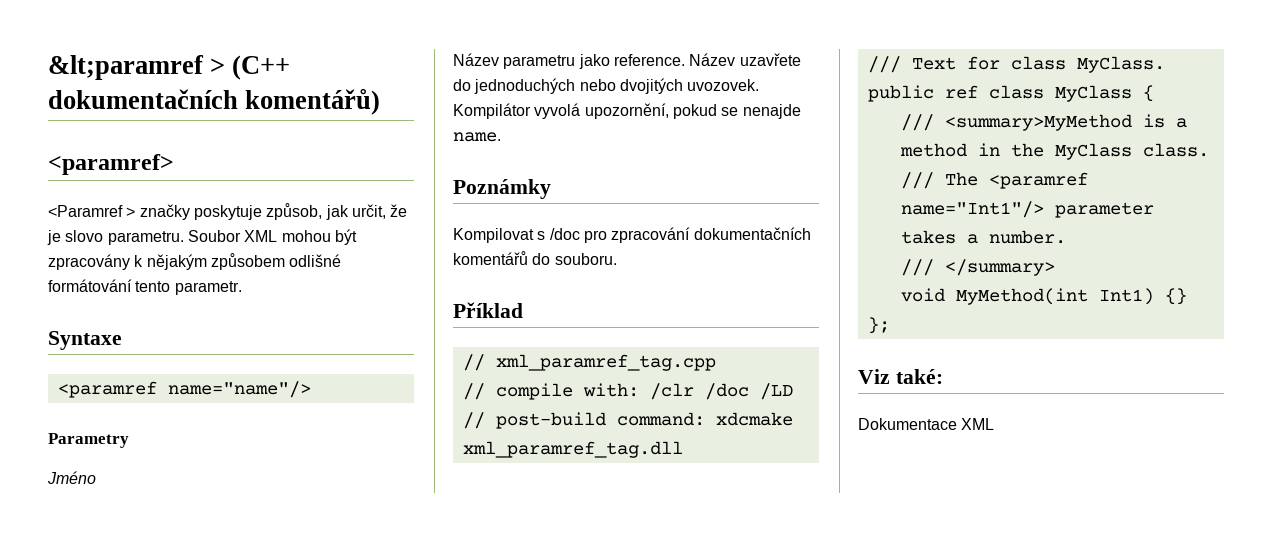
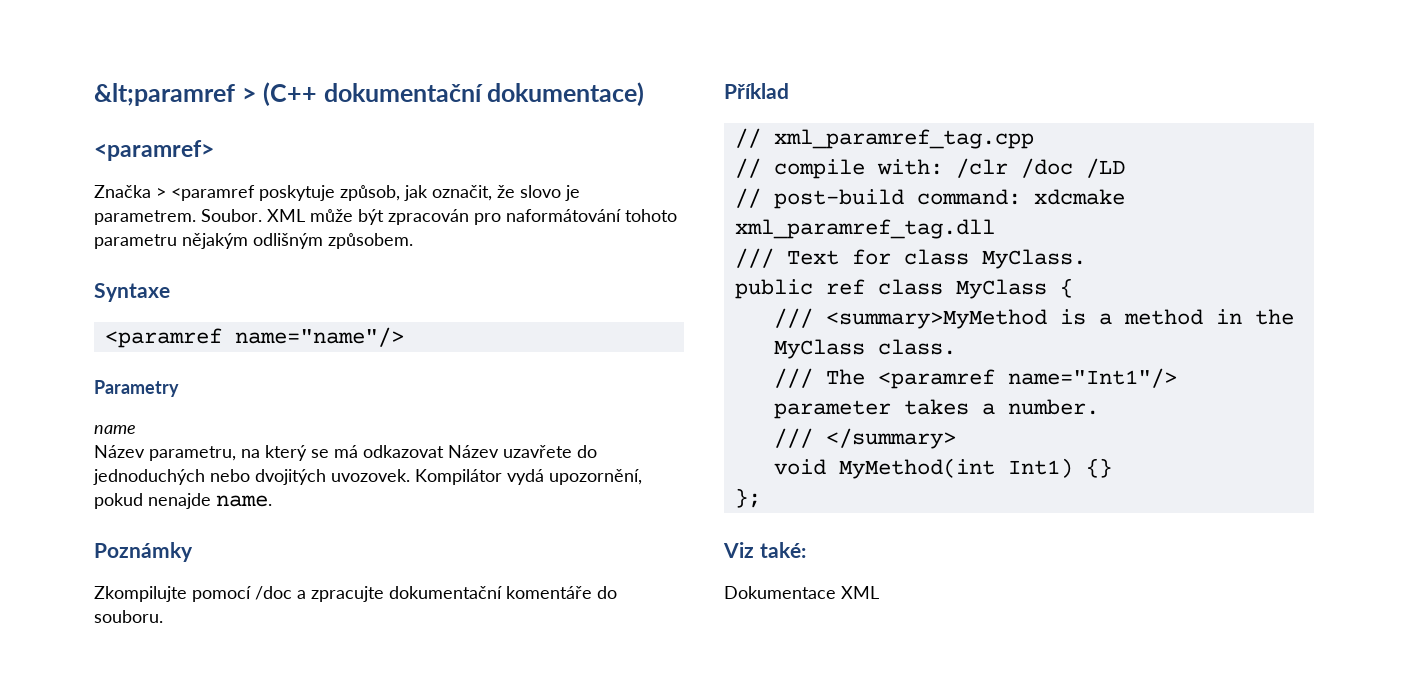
[48,88,381,115] dokumentačních komentářů) -> [323,82,645,106] dokumentační dokumentace)
[48,203,408,220] [47,229,357,245] [48,253,342,270] [48,279,242,295] <Paramref > značky poskytuje způsob, jak určit, že je slovo parametru. Soubor XML mohou být zpracovány k nějakým způsobem odlišné formátování tento parametr. -> [94,185,580,201] [94,209,677,225] [94,233,413,249] Značka > <paramref poskytuje způsob, jak označit, že slovo je parametrem. Soubor. XML může být zpracován pro naformátování tohoto parametru nějakým odlišným způsobem.
[47,471,96,484] [453,53,685,69] Jméno // Název parametru jako reference. -> [94,425,136,434] [94,445,444,461] name // Název parametru, na který se má odkazovat
[534,103,581,119] vyvolá -> [507,469,544,485] vydá
[721,107,739,116] se -> (143, 501) none
[453,227,811,243] [453,251,528,265] Kompilovat s /doc pro zpracování dokumentačních komentářů -> [94,586,592,602] Zkompilujte pomocí /doc a zpracujte dokumentační komentáře

